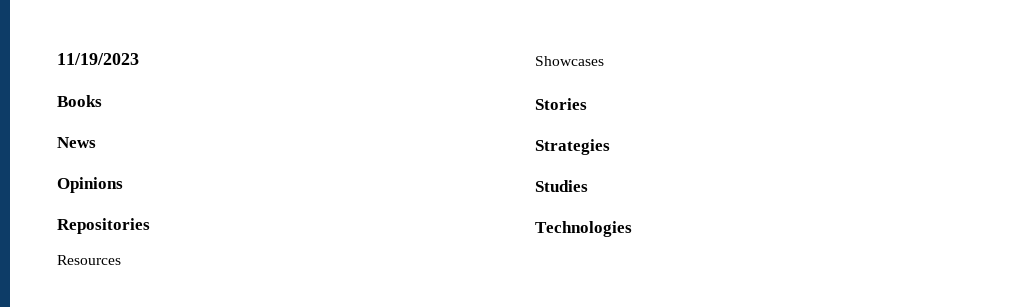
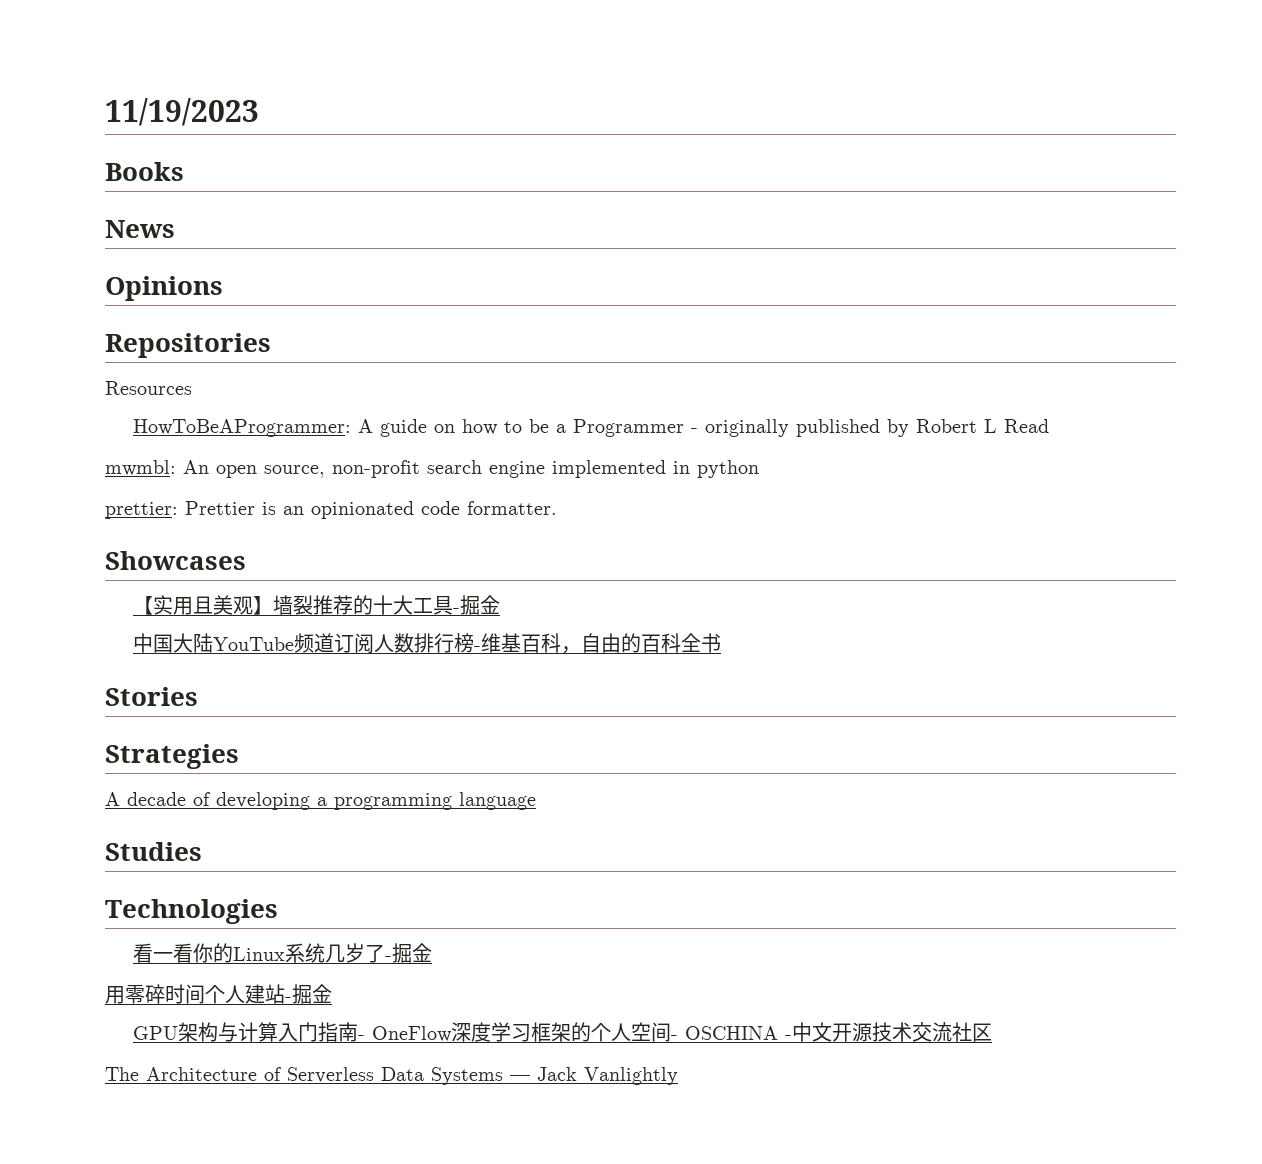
[535,56,604,66] [535,98,587,110] [535,139,610,155] [535,180,588,192] [535,221,632,237] Showcases // Stories // Strategies // Studies // Technologies -> [132,419,1049,437] [105,460,759,478] [105,501,557,519] [105,551,246,570] [132,595,500,615] [132,633,721,654] [105,687,198,706] [105,744,239,769] [105,792,536,810] [105,842,202,861] [105,899,278,924] [132,943,432,963] [105,984,332,1004] [132,1022,992,1042] [105,1067,678,1085] HowToBeAProgrammer: A guide on how to be a Programmer - originally published by Robert L Read // mwmbl: An open source, non-profit search engine implemented in python // prettier: Prettier is an opinionated code formatter. // Showcases // 【实用且美观】墙裂推荐的十大工具-掘金 // 中国大陆YouTube频道订阅人数排行榜-维基百科，自由的百科全书 // Stories // Strategies // A decade of developing a programming language // Studies // Technologies // 看一看你的Linux系统几岁了-掘金 // 用零碎时间个人建站-掘金 // GPU架构与计算入门指南- OneFlow深度学习框架的个人空间- OSCHINA -中文开源技术交流社区 // The Architecture of Serverless Data Systems — Jack Vanlightly

